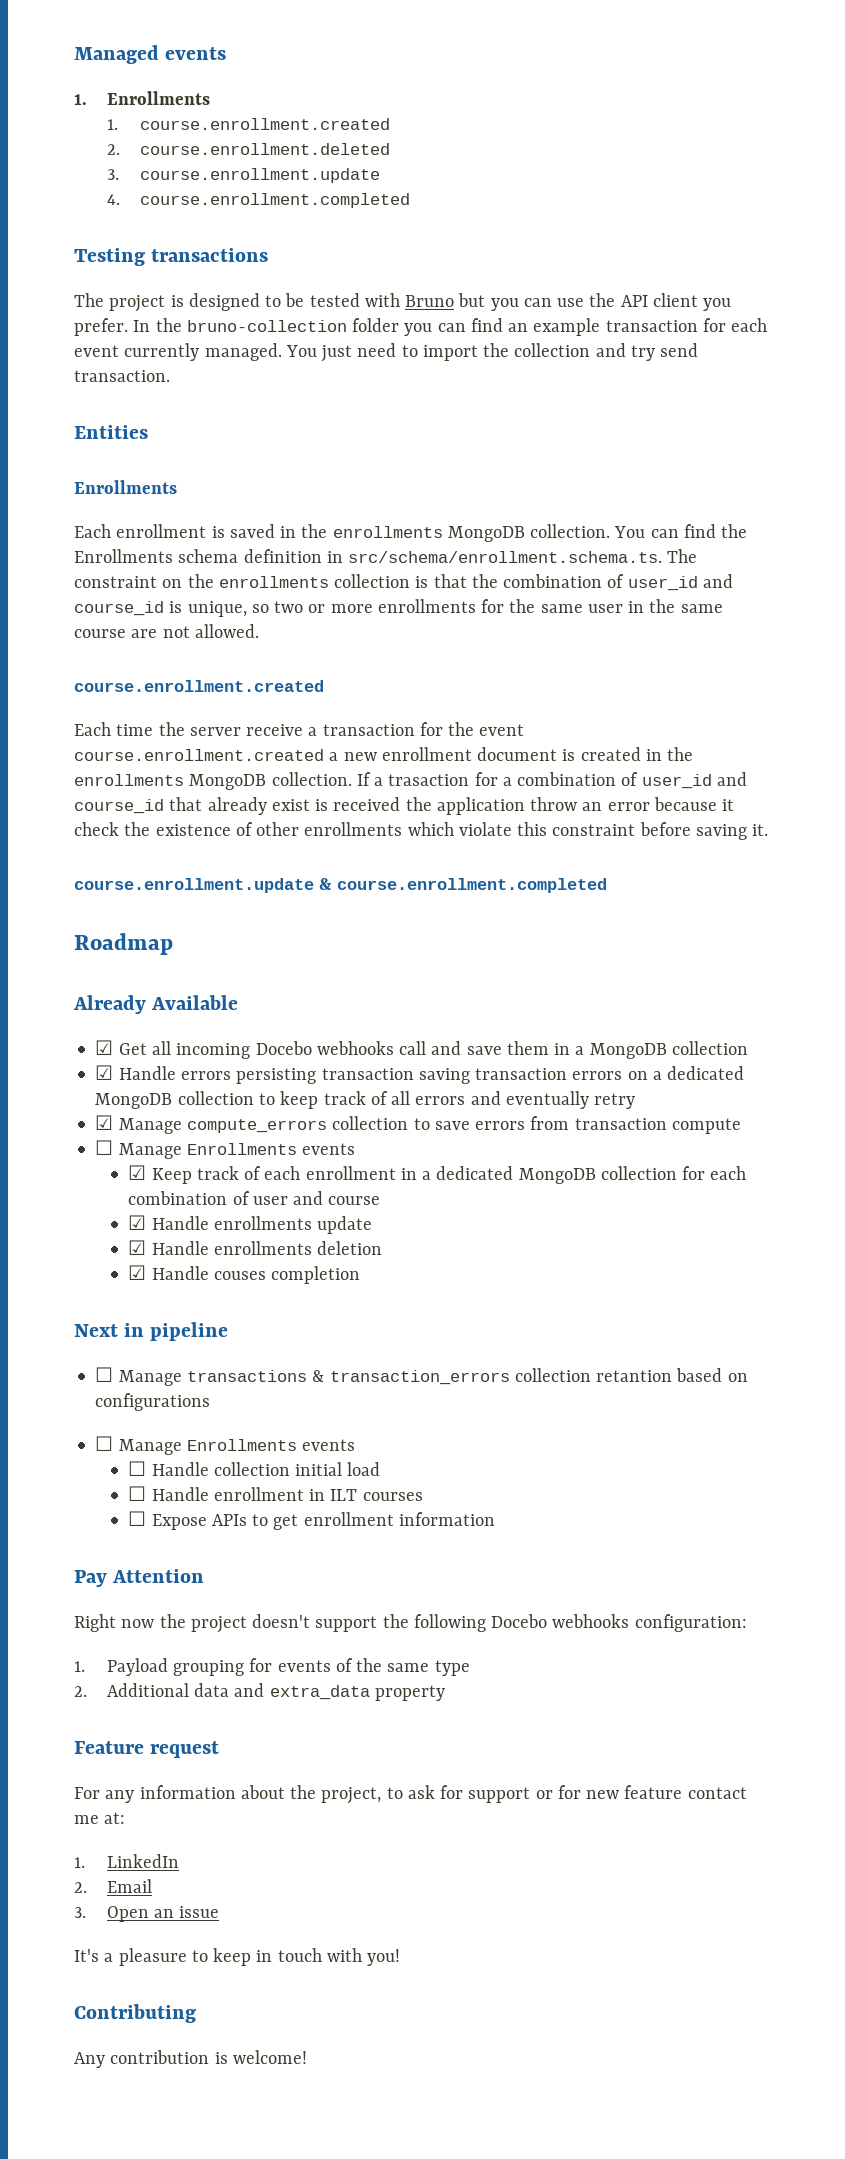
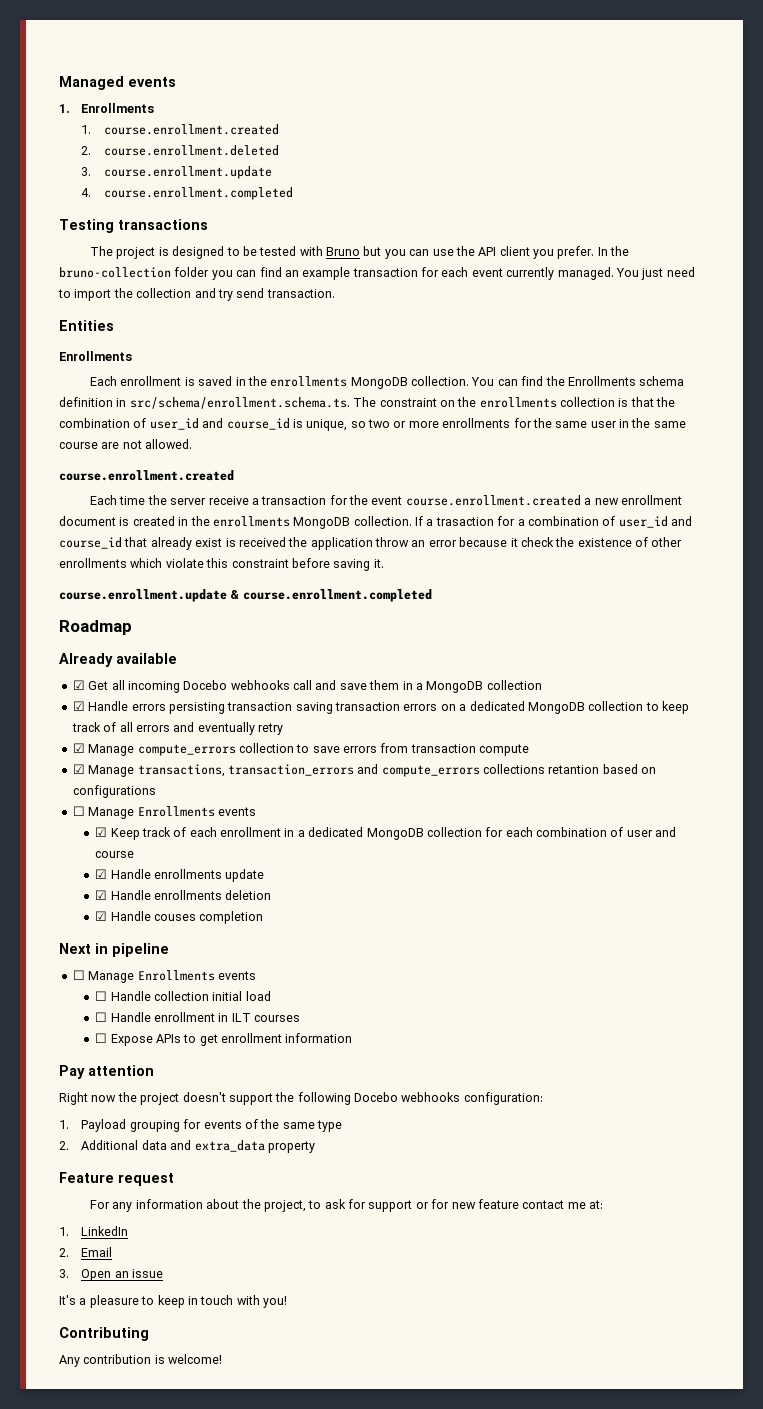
[151,995,239,1010] Available -> [116,653,177,664] available
(741, 1126) none -> [72,764,657,777] [72,785,156,798] // ☑ Manage transactions, transaction_errors and compute_errors collections retantion based on configurations
[95,1367,748,1386] [95,1393,211,1411] // ☐ Manage transactions & transaction_errors collection retantion based on configurations -> (169, 950) none
[112,1569,205,1583] Attention -> [88,1065,154,1076] attention

